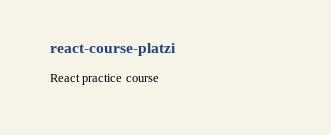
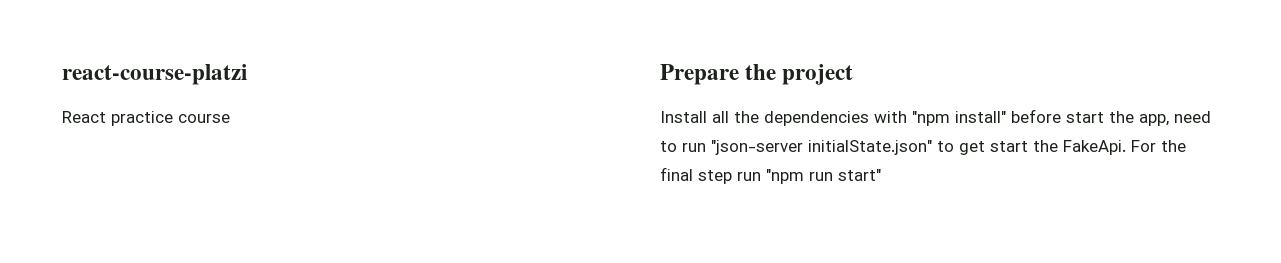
(159, 79) none -> [660,64,854,85] [660,109,1211,126] [660,140,1186,155] [660,167,881,184] // Prepare the project // Install all the dependencies with "npm install" before start the app, need to run "json-server initialState.json" to get start the FakeApi. For the final step run "npm run start"

